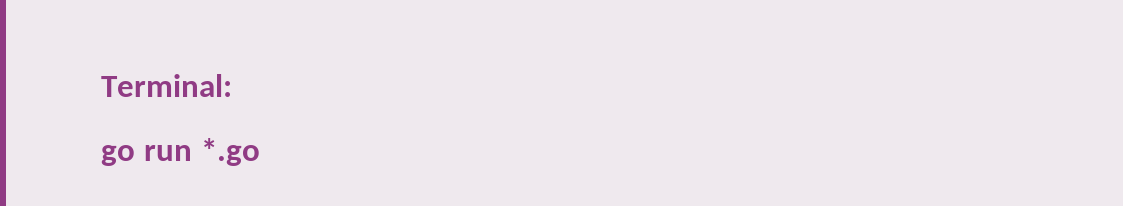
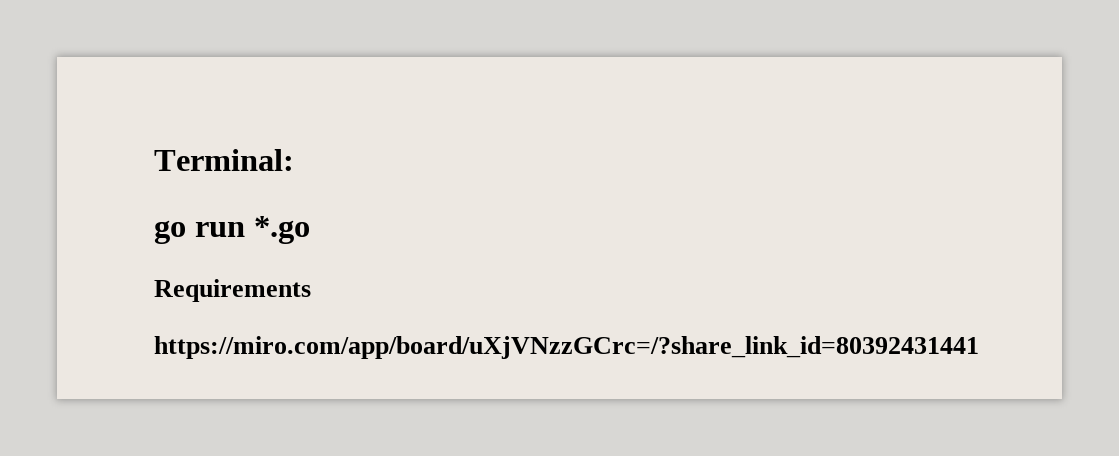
(260, 152) none -> [154,279,311,302] [154,336,979,359] // Requirements // https://miro.com/app/board/uXjVNzzGCrc=/?share_link_id=80392431441

